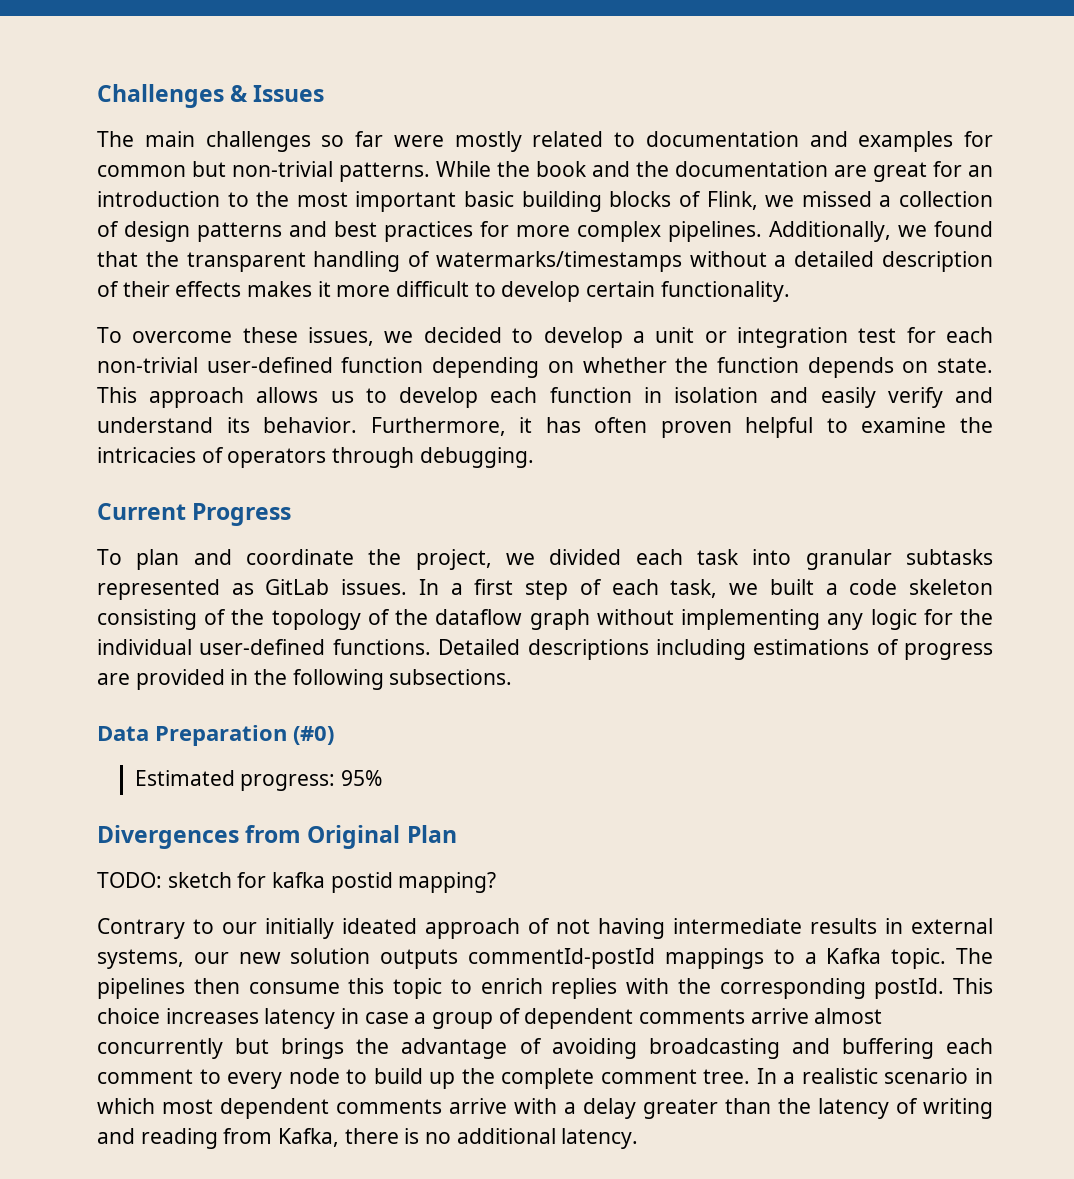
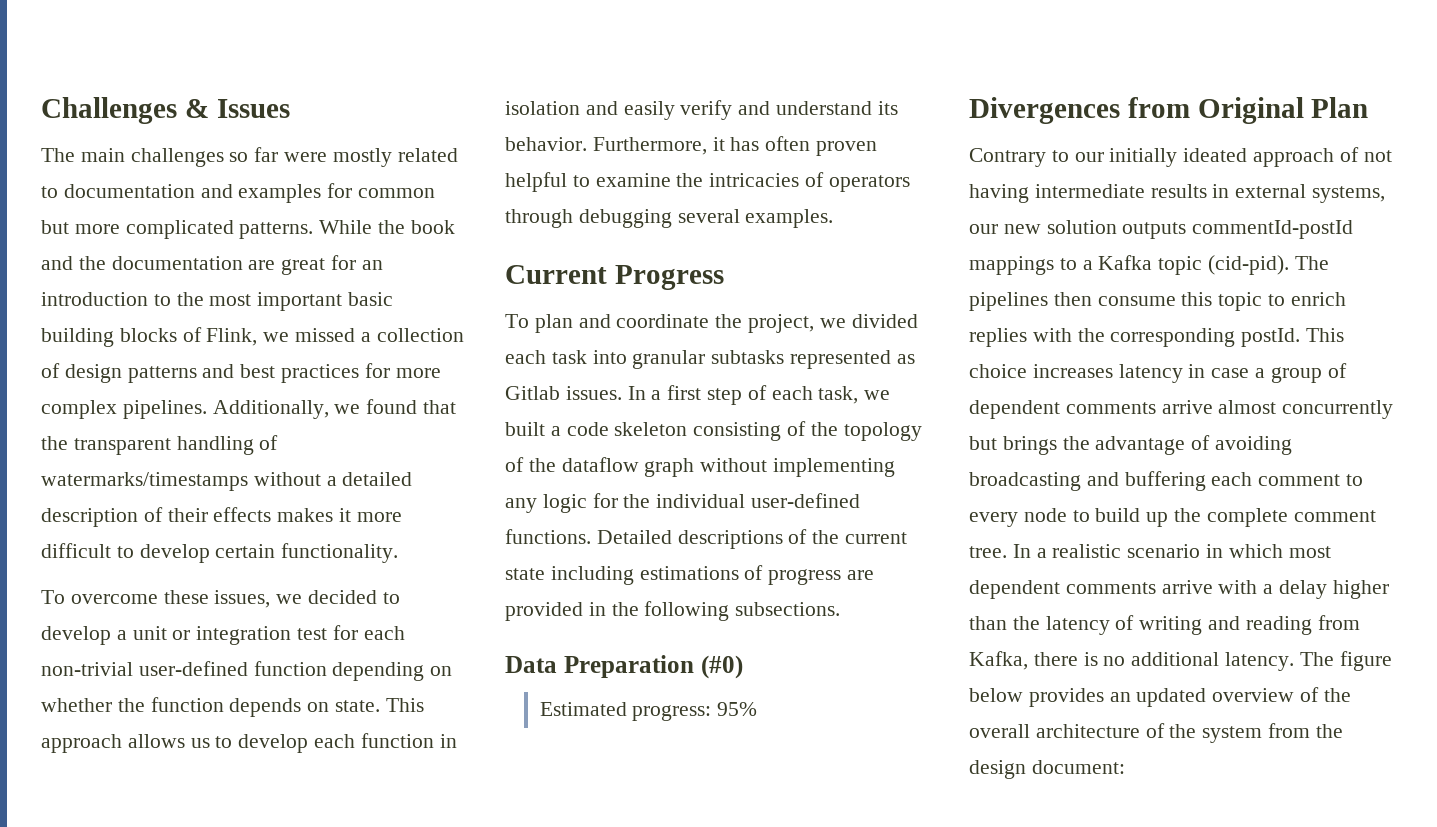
[232,161,333,177] non-trivial -> [74,220,234,239] more complicated
[419,447,534,468] debugging. -> [578,209,834,228] debugging several examples.
[265,579,330,595] GitLab -> [505,386,560,400] Gitlab
(649, 649) none -> [788,529,908,544] [505,568,545,580] of the current state
[97,872,497,893] // TODO: sketch for kafka postid mapping? -> (1369, 107) none
[891,948,947,969] topic. -> [1158,255,1290,275] topic (cid-pid).
[643,1099,718,1119] greater -> [1332,580,1389,599] higher
(639, 1138) none -> [1299,651,1392,671] [969,687,1351,707] [969,723,1343,743] [969,760,1125,779] The figure below provides an updated overview of the overall architecture of the system from the design document:

